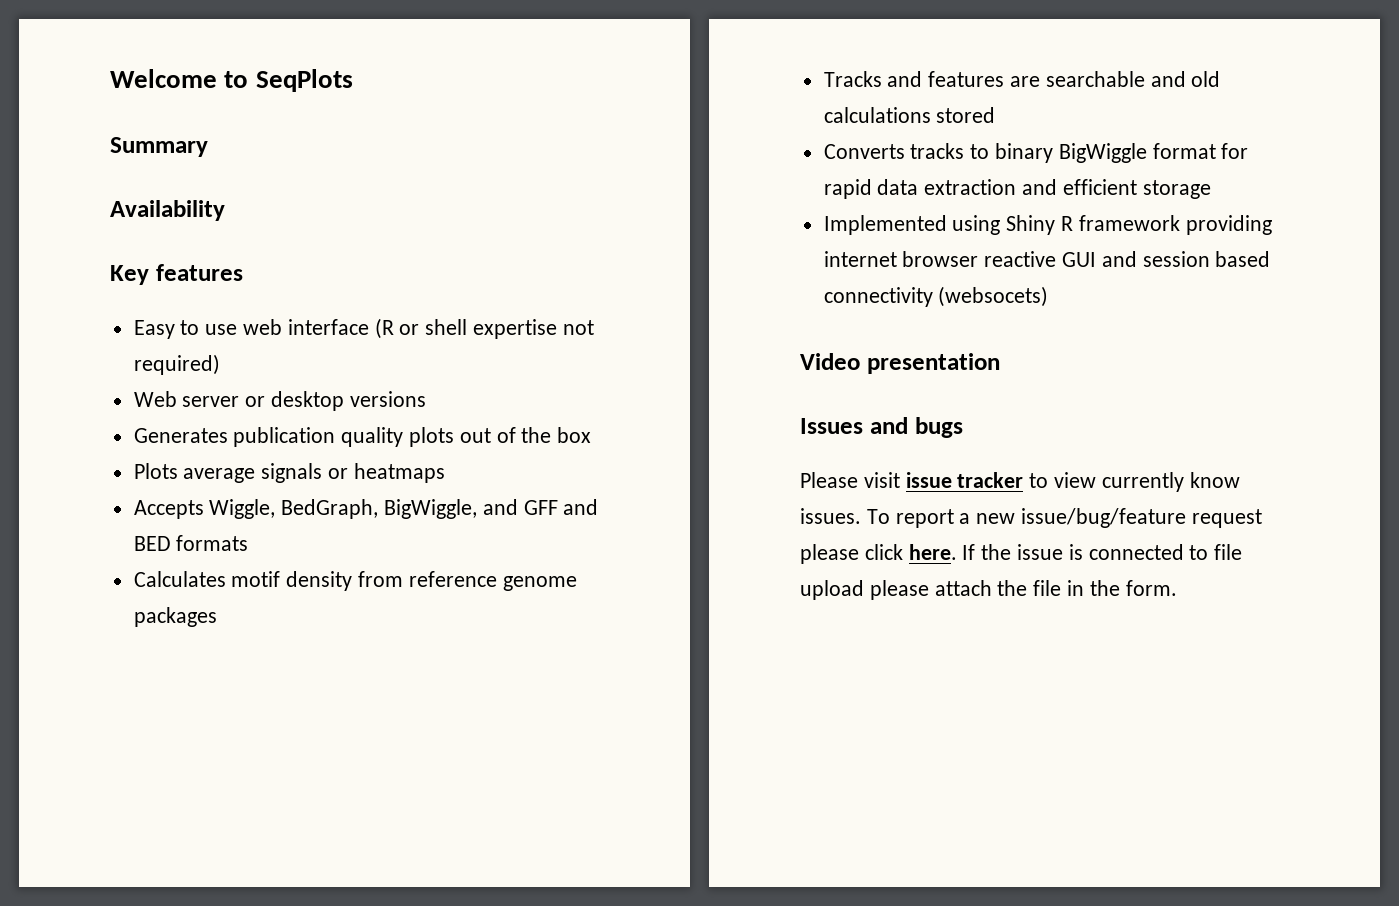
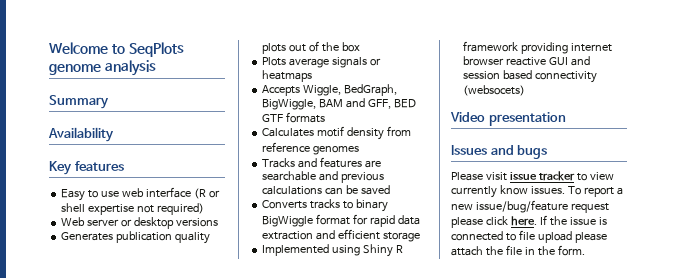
(353, 80) none -> [49,60,156,76] genome analysis
[482,499,599,515] [133,536,171,551] and GFF and BED -> [319,98,416,109] [262,114,284,122] BAM and GFF, BED GTF
[502,576,577,591] [133,607,217,627] genome packages -> [313,146,360,155] genomes
[1191,71,1221,87] [823,107,996,123] old calculations stored -> [341,172,385,183] [262,185,391,195] previous calculations can be saved

